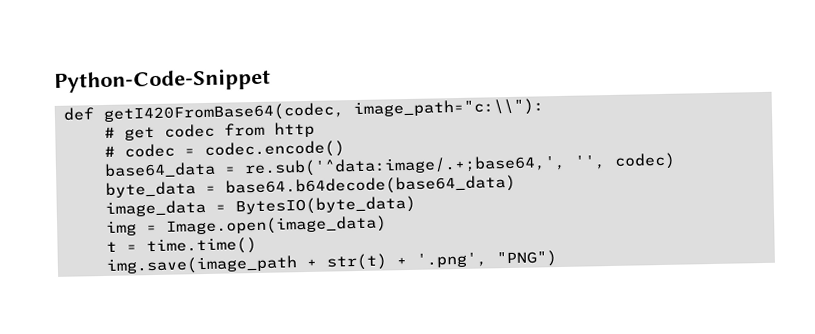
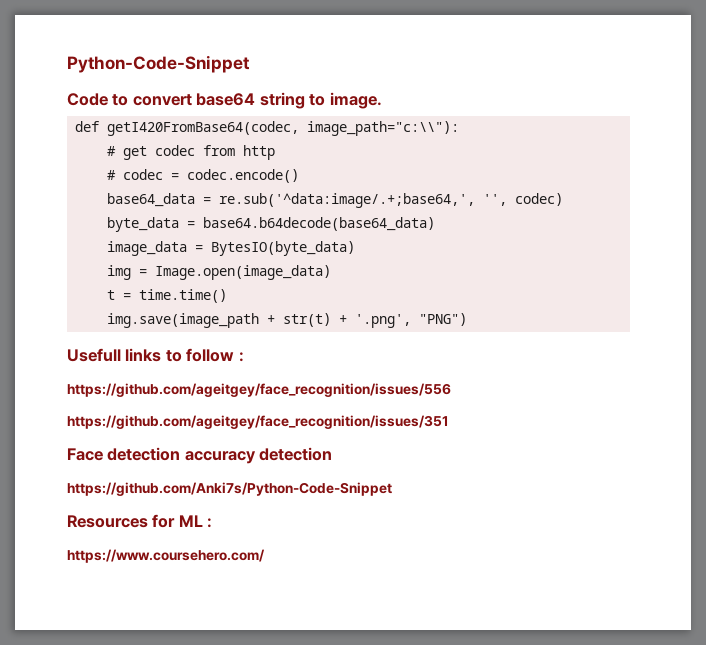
(271, 80) none -> [67,92,382,109] // Code to convert base64 string to image.
(558, 259) none -> [67,348,244,362] [67,383,451,397] [67,415,449,429] [67,447,333,464] [67,482,392,496] [67,514,213,528] [67,549,265,563] // Usefull links to follow : // https://github.com/ageitgey/face_recognition/issues/556 // https://github.com/ageitgey/face_recognition/issues/351 // Face detection accuracy detection // https://github.com/Anki7s/Python-Code-Snippet // Resources for ML : // https://www.coursehero.com/

